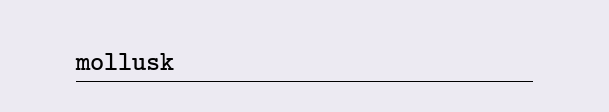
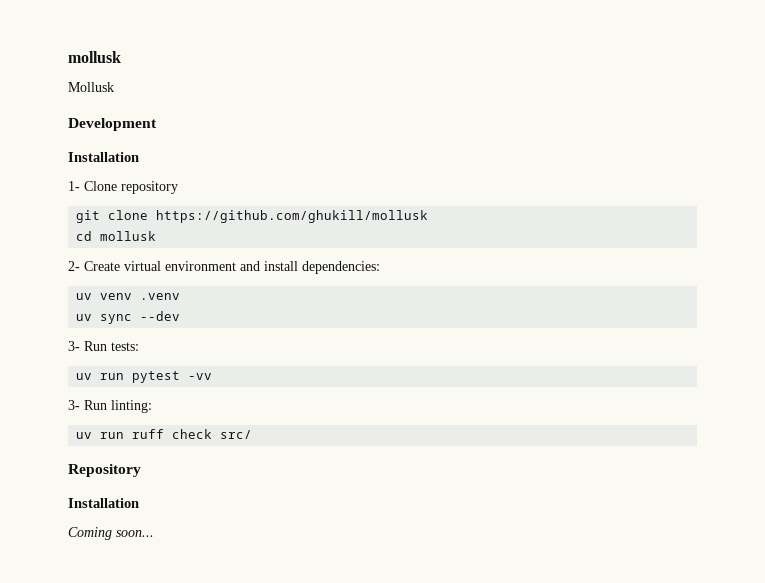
[75,53,174,70] mollusk -> [68,51,121,63] [68,82,114,92] [68,118,157,131] [68,152,139,162] [68,181,178,194] [76,210,429,223] [76,231,157,241] [68,261,380,274] [76,293,181,300] [76,311,181,324] [68,341,139,351] [76,371,213,383] [68,400,152,413] [76,429,253,439] [68,464,141,477] [68,498,139,508] [68,527,154,540] mollusk // Mollusk // Development // Installation // 1- Clone repository // git clone https://github.com/ghukill/mollusk // cd mollusk // 2- Create virtual environment and install dependencies: // uv venv .venv // uv sync --dev // 3- Run tests: // uv run pytest -vv // 3- Run linting: // uv run ruff check src/ // Repository // Installation // Coming soon...

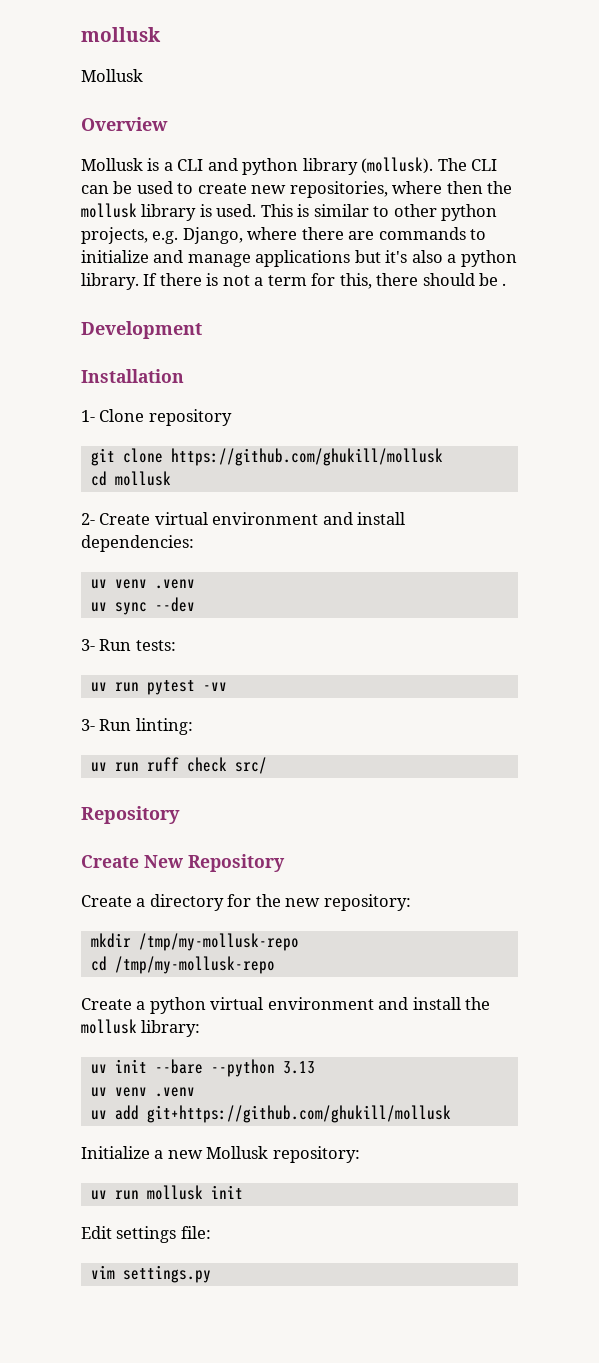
(114, 87) none -> [81,117,168,131] [81,157,498,175] [81,181,513,198] [81,203,498,221] [81,227,487,244] [81,250,517,267] [81,273,507,290] // Overview // Mollusk is a CLI and python library (mollusk). The CLI can be used to create new repositories, where then the mollusk library is used. This is similar to other python projects, e.g. Django, where there are commands to initialize and manage applications but it's also a python library. If there is not a term for this, there should be .
[68,498,139,508] [68,527,154,540] Installation // Coming soon... -> [81,854,285,872] [81,894,411,911] [90,933,299,951] [90,956,275,974] [81,997,491,1014] [81,1019,201,1037] [90,1059,315,1077] [90,1087,195,1097] [90,1105,451,1123] [81,1146,360,1163] [90,1185,243,1200] [81,1226,211,1243] [90,1265,211,1283] Create New Repository // Create a directory for the new repository: // mkdir /tmp/my-mollusk-repo // cd /tmp/my-mollusk-repo // Create a python virtual environment and install the mollusk library: // uv init --bare --python 3.13 // uv venv .venv // uv add git+https://github.com/ghukill/mollusk // Initialize a new Mollusk repository: // uv run mollusk init // Edit settings file: // vim settings.py

